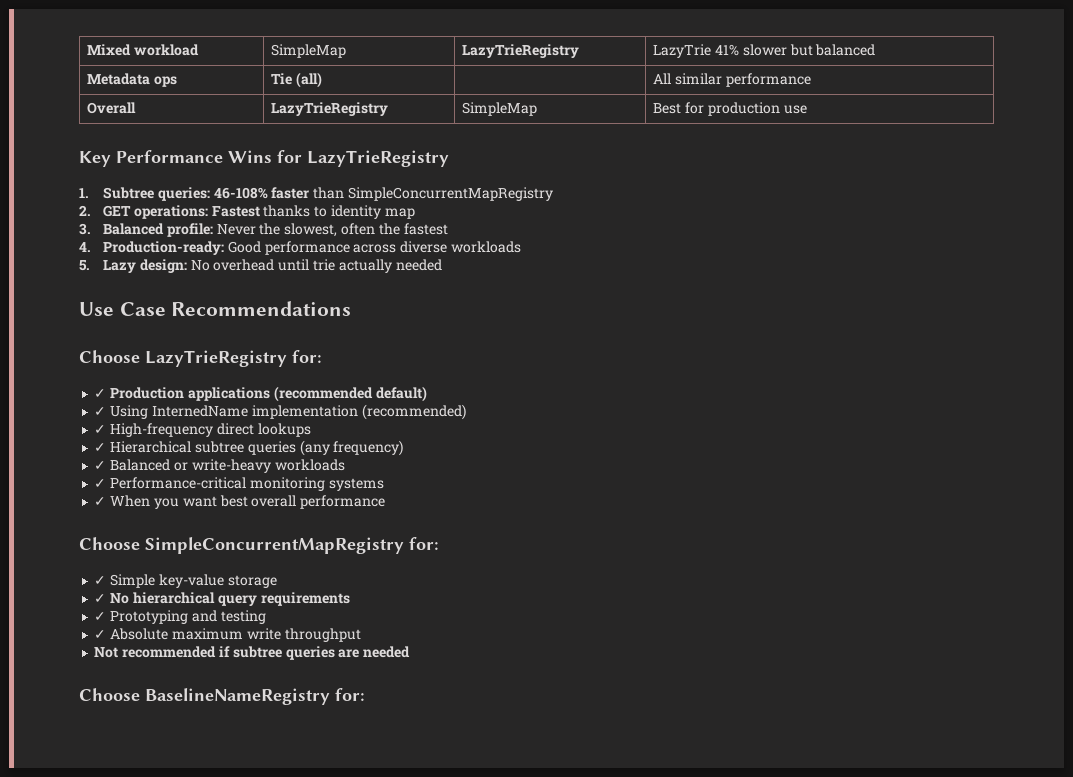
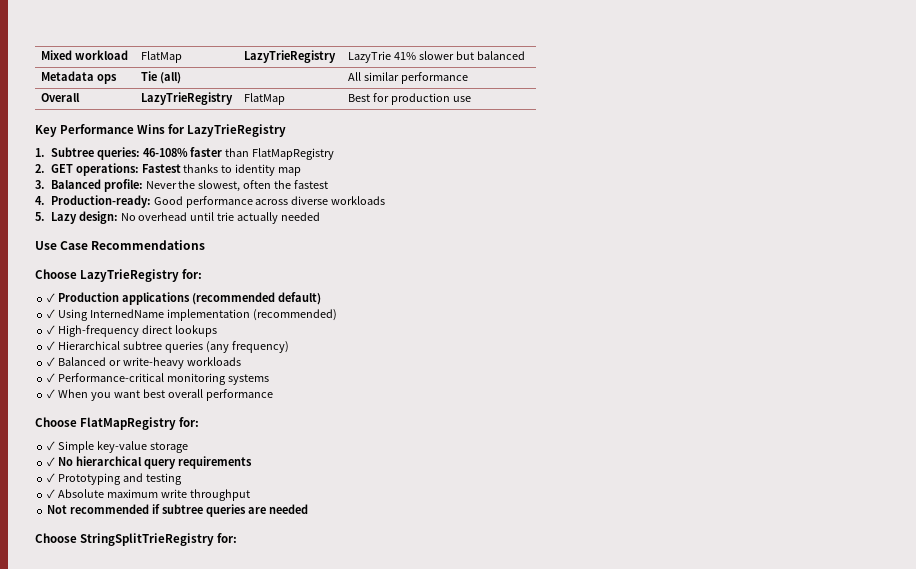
[271,44,347,58] SimpleMap -> [140,51,182,63] FlatMap
[462,102,538,116] SimpleMap -> [243,93,285,105] FlatMap
[348,187,554,201] SimpleConcurrentMapRegistry -> [252,148,335,160] FlatMapRegistry
[145,537,404,554] SimpleConcurrentMapRegistry -> [80,417,177,430] FlatMapRegistry
[145,688,330,705] BaselineNameRegistry -> [80,533,215,546] StringSplitTrieRegistry

